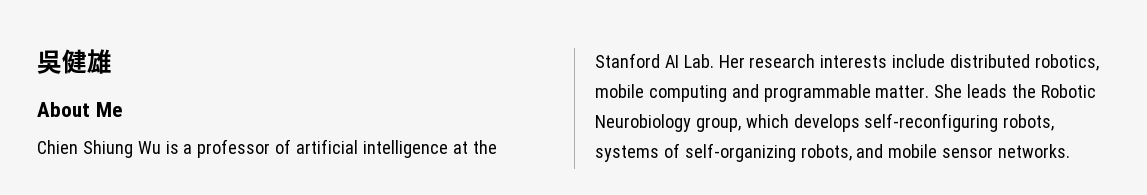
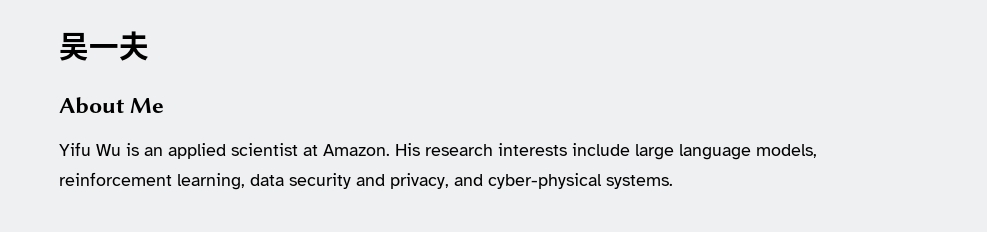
[37,49,112,74] 吳健雄 -> [59,31,149,61] 吴一夫
[37,139,497,158] [595,53,1099,71] [595,84,1096,102] [595,113,1055,132] [595,143,1071,162] Chien Shiung Wu is a professor of artificial intelligence at the Stanford AI Lab. Her research interests include distributed robotics, mobile computing and programmable matter. She leads the Robotic Neurobiology group, which develops self-reconfiguring robots, systems of self-organizing robots, and mobile sensor networks. -> [59,142,817,160] [59,172,673,190] Yifu Wu is an applied scientist at Amazon. His research interests include large language models, reinforcement learning, data security and privacy, and cyber-physical systems.

